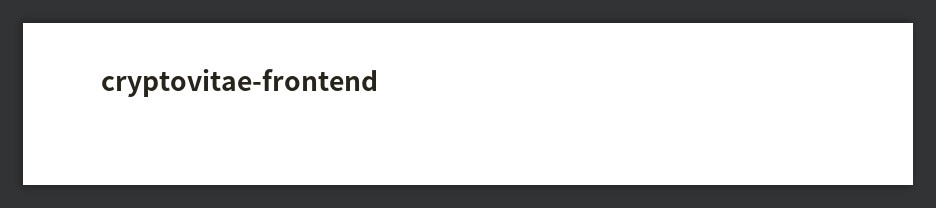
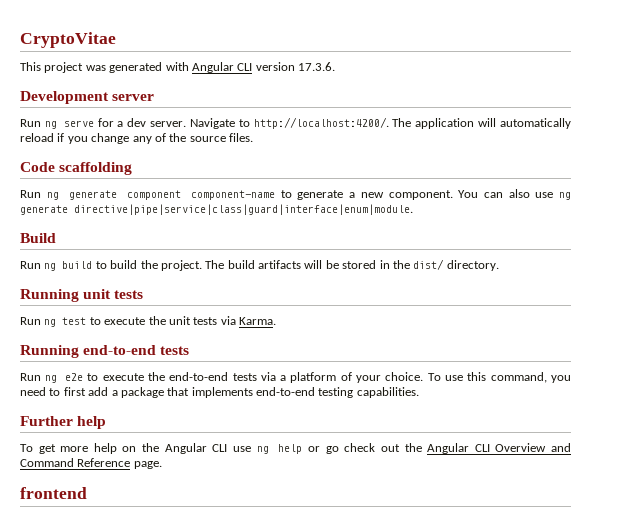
[101,69,378,97] cryptovitae-frontend -> [20,32,116,48] [20,62,335,73] [20,91,155,104] [20,117,572,129] [20,133,253,144] [20,162,133,175] [20,189,571,200] [20,204,413,215] [20,233,56,243] [20,259,499,271] [20,289,144,302] [20,316,276,327] [20,345,190,358] [20,372,572,383] [20,387,419,398] [20,416,107,429] [20,443,571,454] [20,458,162,469] [20,487,87,499] CryptoVitae // This project was generated with Angular CLI version 17.3.6. // Development server // Run ng serve for a dev server. Navigate to http://localhost:4200/. The application will automatically reload if you change any of the source files. // Code scaffolding // Run ng generate component component-name to generate a new component. You can also use ng generate directive|pipe|service|class|guard|interface|enum|module. // Build // Run ng build to build the project. The build artifacts will be stored in the dist/ directory. // Running unit tests // Run ng test to execute the unit tests via Karma. // Running end-to-end tests // Run ng e2e to execute the end-to-end tests via a platform of your choice. To use this command, you need to first add a package that implements end-to-end testing capabilities. // Further help // To get more help on the Angular CLI use ng help or go check out the Angular CLI Overview and Command Reference page. // frontend

